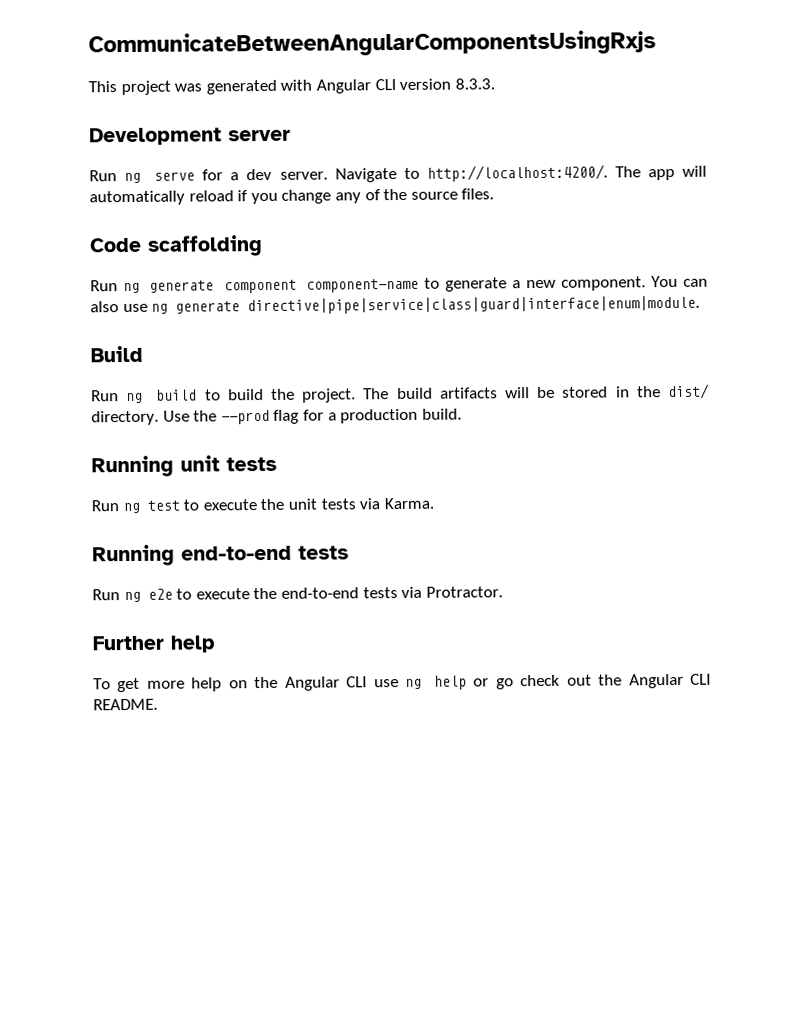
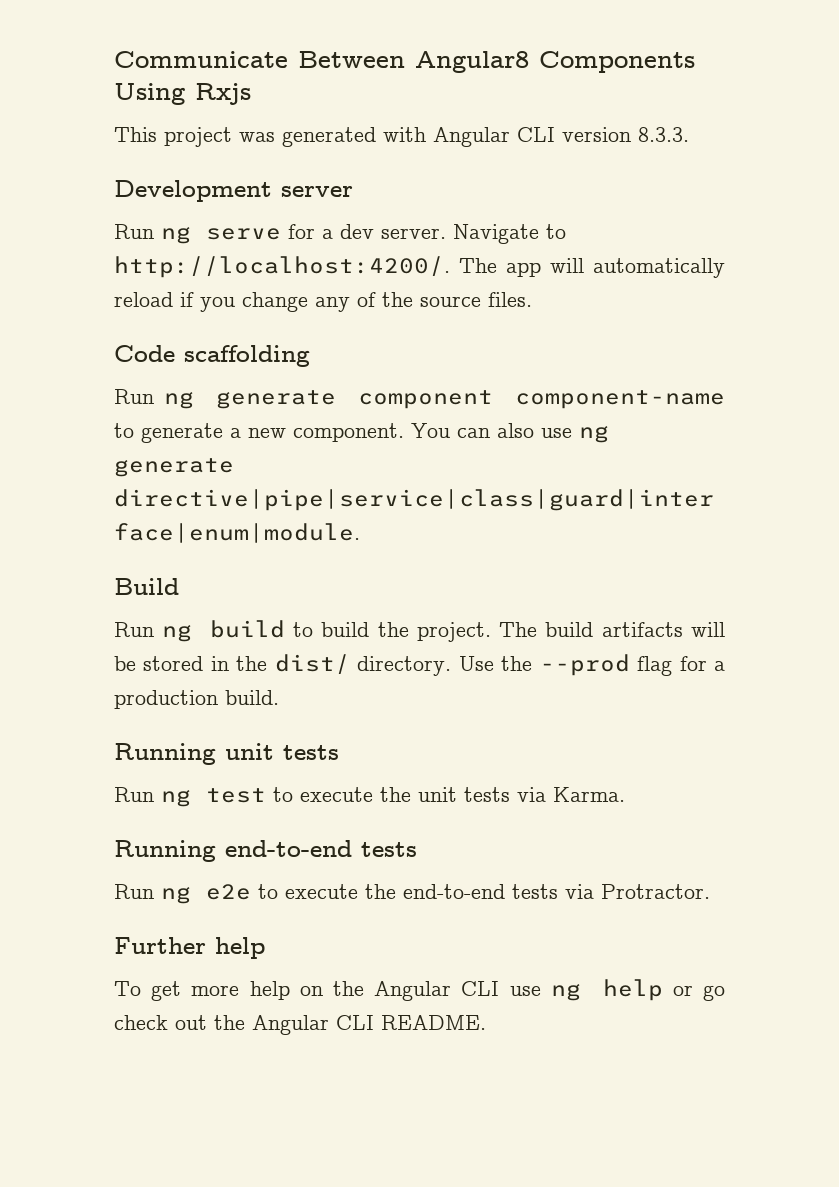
[88,30,656,58] CommunicateBetweenAngularComponentsUsingRxjs -> [114,51,695,73] [114,83,251,105] Communicate Between Angular8 Components Using Rxjs

